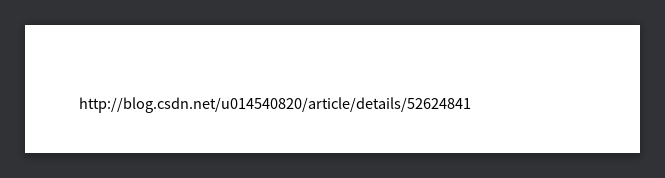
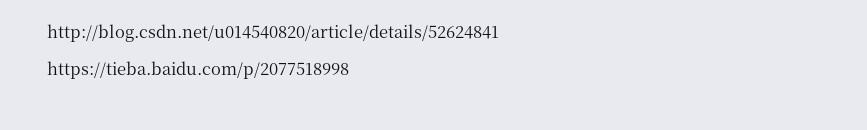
(471, 105) none -> [47,61,349,79] // https://tieba.baidu.com/p/2077518998

